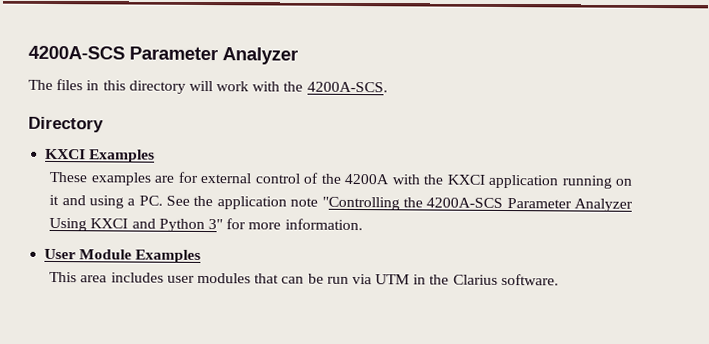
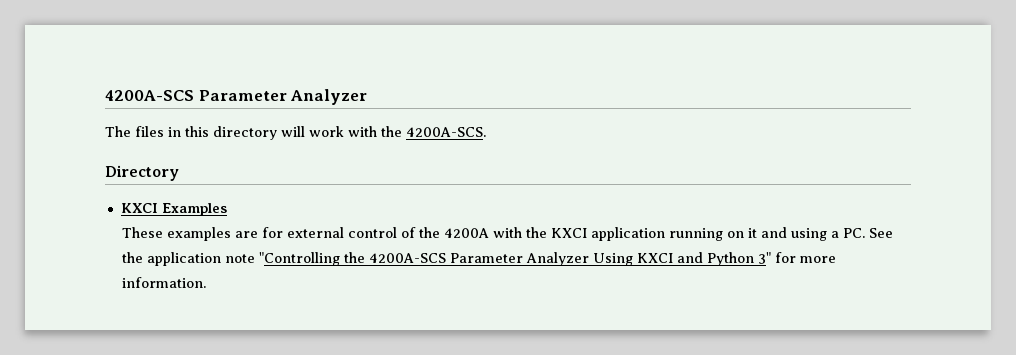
[44,248,202,263] [49,271,559,286] // User Module Examples // This area includes user modules that can be run via UTM in the Clarius software. -> (206, 282) none

